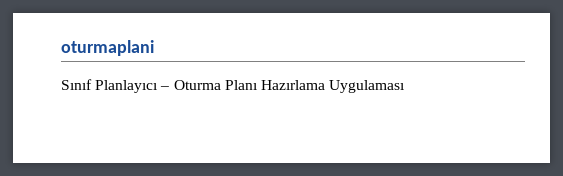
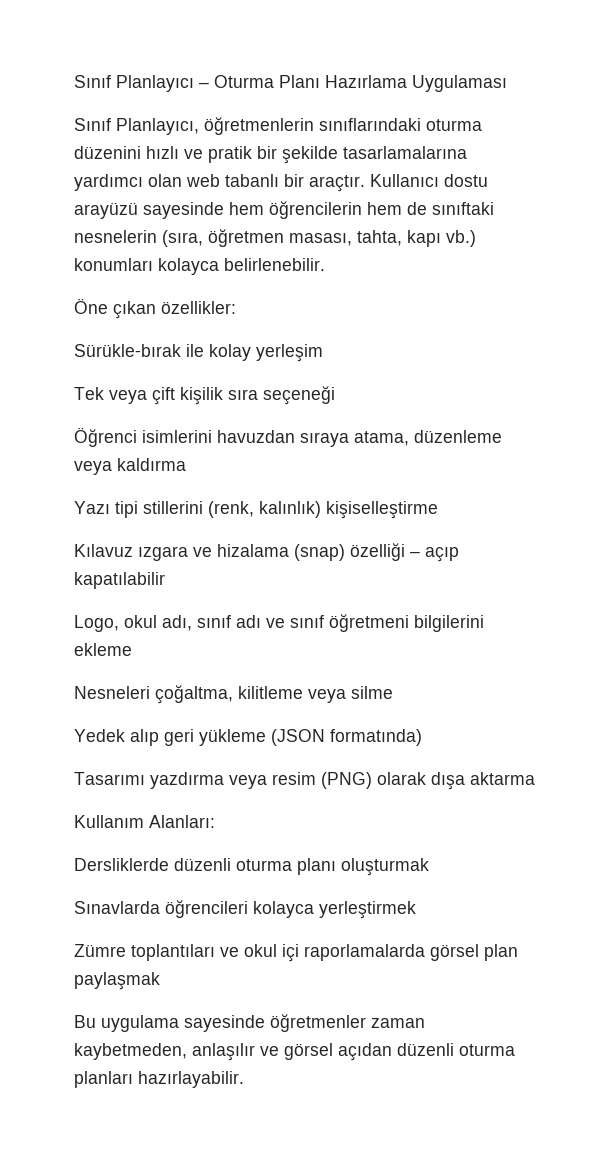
[61,40,154,56] oturmaplani // -> (74, 81) none
(406, 86) none -> [74,117,482,135] [74,146,467,164] [74,174,488,192] [74,201,494,219] [74,229,476,247] [74,258,325,275] [74,298,236,319] [74,344,323,362] [74,386,335,405] [74,427,502,447] [74,458,186,475] [74,501,438,519] [74,543,459,562] [74,572,165,589] [74,614,484,632] [74,643,132,656] [74,685,393,704] [74,729,422,746] [74,772,535,790] [74,815,215,828] [74,858,429,876] [74,900,416,919] [74,944,518,962] [74,972,160,990] [74,1014,425,1032] [74,1043,515,1061] [74,1071,244,1088] // Sınıf Planlayıcı, öğretmenlerin sınıflarındaki oturma düzenini hızlı ve pratik bir şekilde tasarlamalarına yardımcı olan web tabanlı bir araçtır. Kullanıcı dostu arayüzü sayesinde hem öğrencilerin hem de sınıftaki nesnelerin (sıra, öğretmen masası, tahta, kapı vb.) konumları kolayca belirlenebilir. // Öne çıkan özellikler: // Sürükle-bırak ile kolay yerleşim // Tek veya çift kişilik sıra seçeneği // Öğrenci isimlerini havuzdan sıraya atama, düzenleme veya kaldırma // Yazı tipi stillerini (renk, kalınlık) kişiselleştirme // Kılavuz ızgara ve hizalama (snap) özelliği – açıp kapatılabilir // Logo, okul adı, sınıf adı ve sınıf öğretmeni bilgilerini ekleme // Nesneleri çoğaltma, kilitleme veya silme // Yedek alıp geri yükleme (JSON formatında) // Tasarımı yazdırma veya resim (PNG) olarak dışa aktarma // Kullanım Alanları: // Dersliklerde düzenli oturma planı oluşturmak // Sınavlarda öğrencileri kolayca yerleştirmek // Zümre toplantıları ve okul içi raporlamalarda görsel plan paylaşmak // Bu uygulama sayesinde öğretmenler zaman kaybetmeden, anlaşılır ve görsel açıdan düzenli oturma planları hazırlayabilir.

